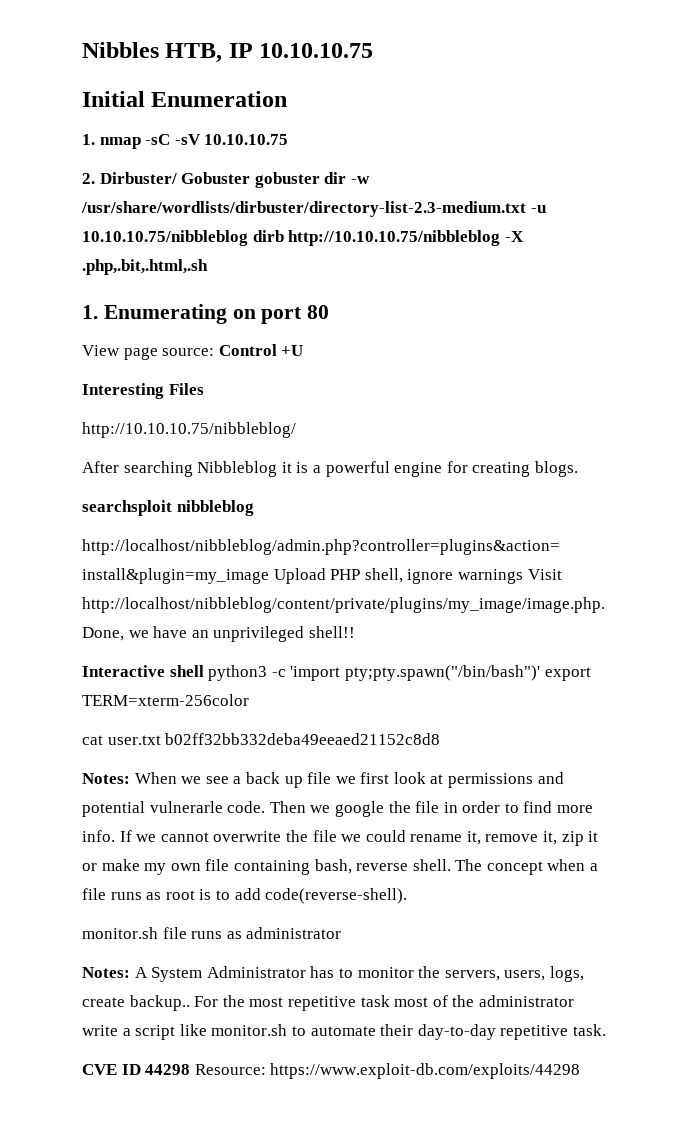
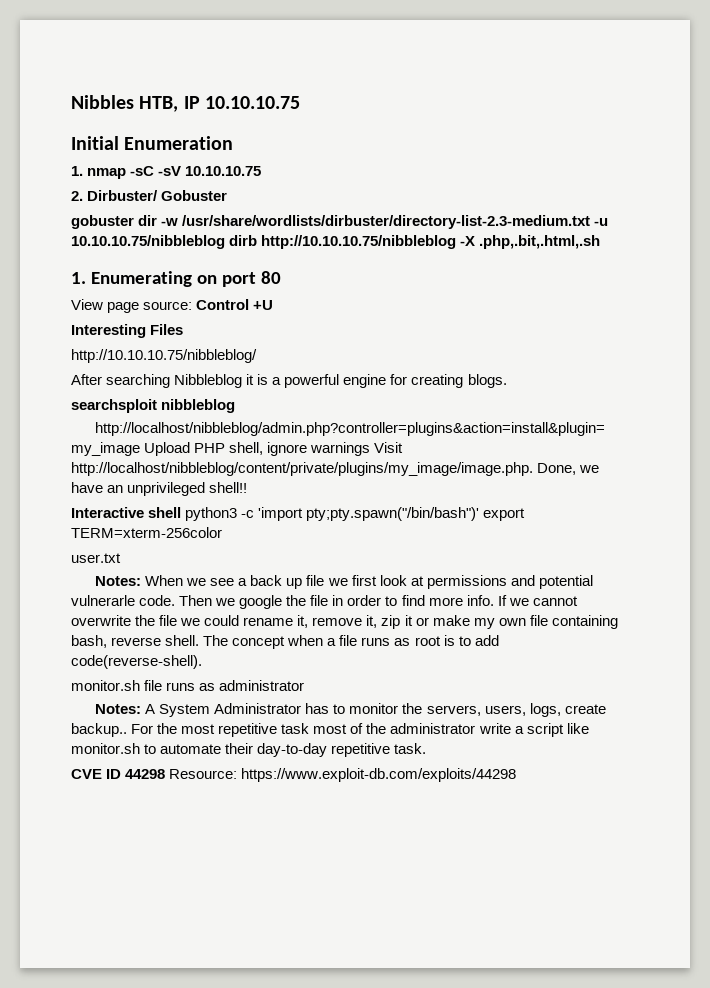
(251, 178) none -> (228, 195) //
[82,735,103,745] cat -> (222, 532) none
[165,733,441,745] b02ff32bb332deba49eeaed21152c8d8 -> (121, 558) none

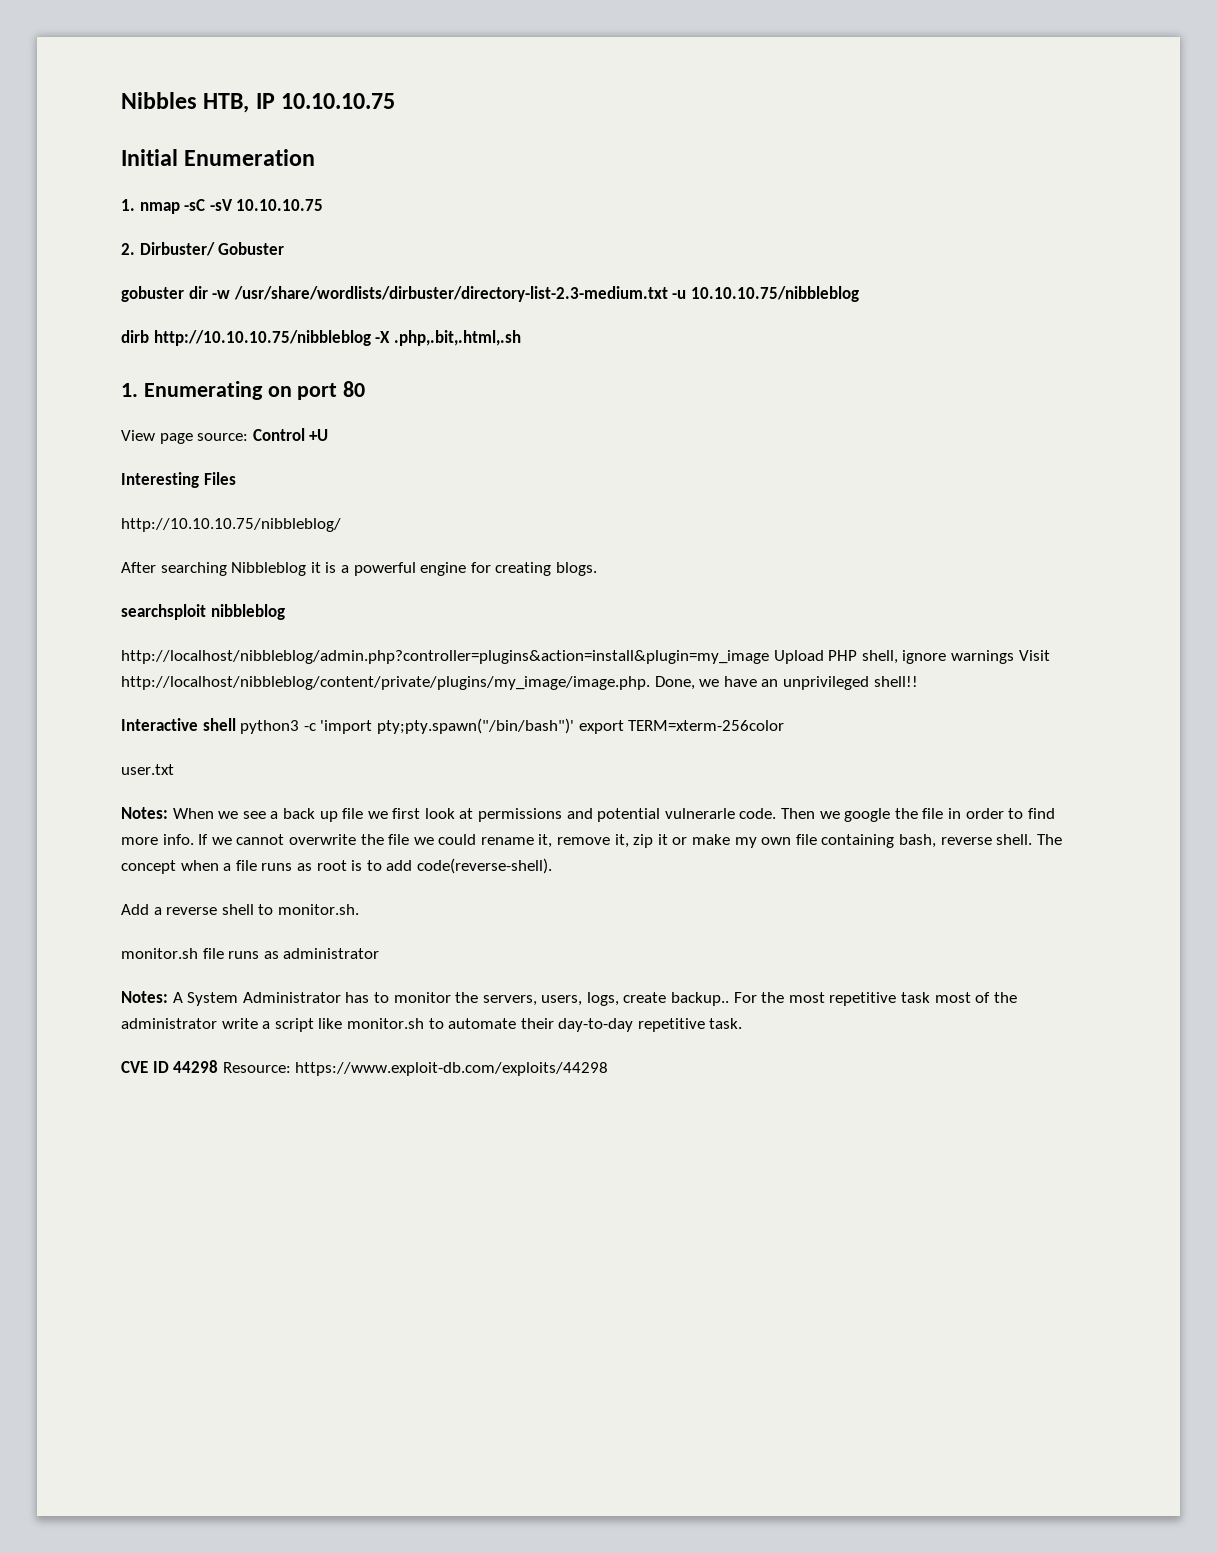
(225, 242) none -> (859, 294) //
(202, 662) none -> [121,904,359,915] // Add a reverse shell to monitor.sh.

